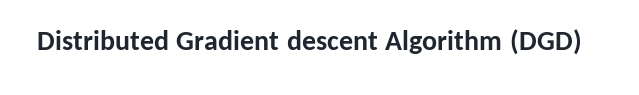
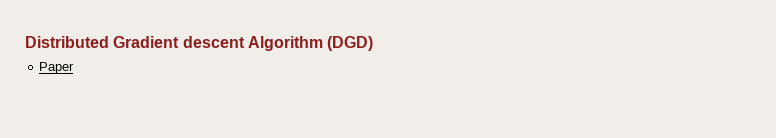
(582, 42) none -> [39,62,75,74] // Paper

